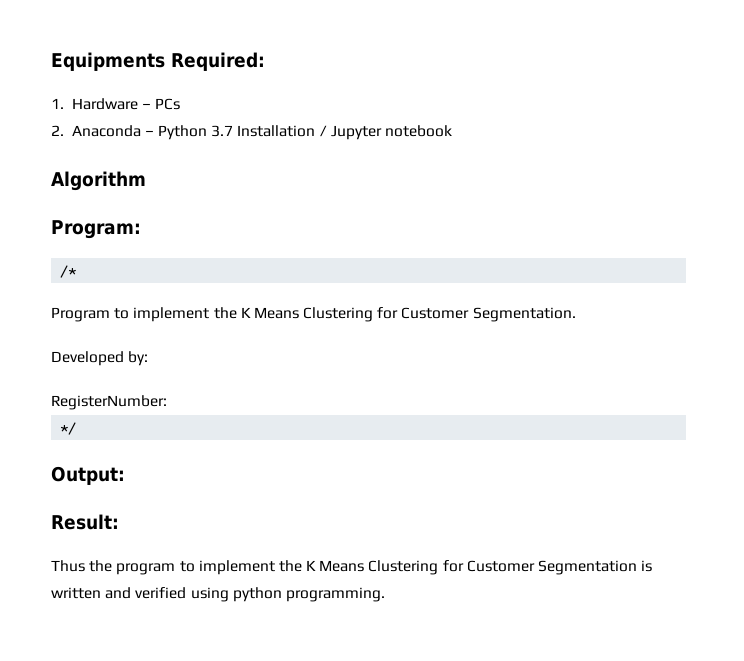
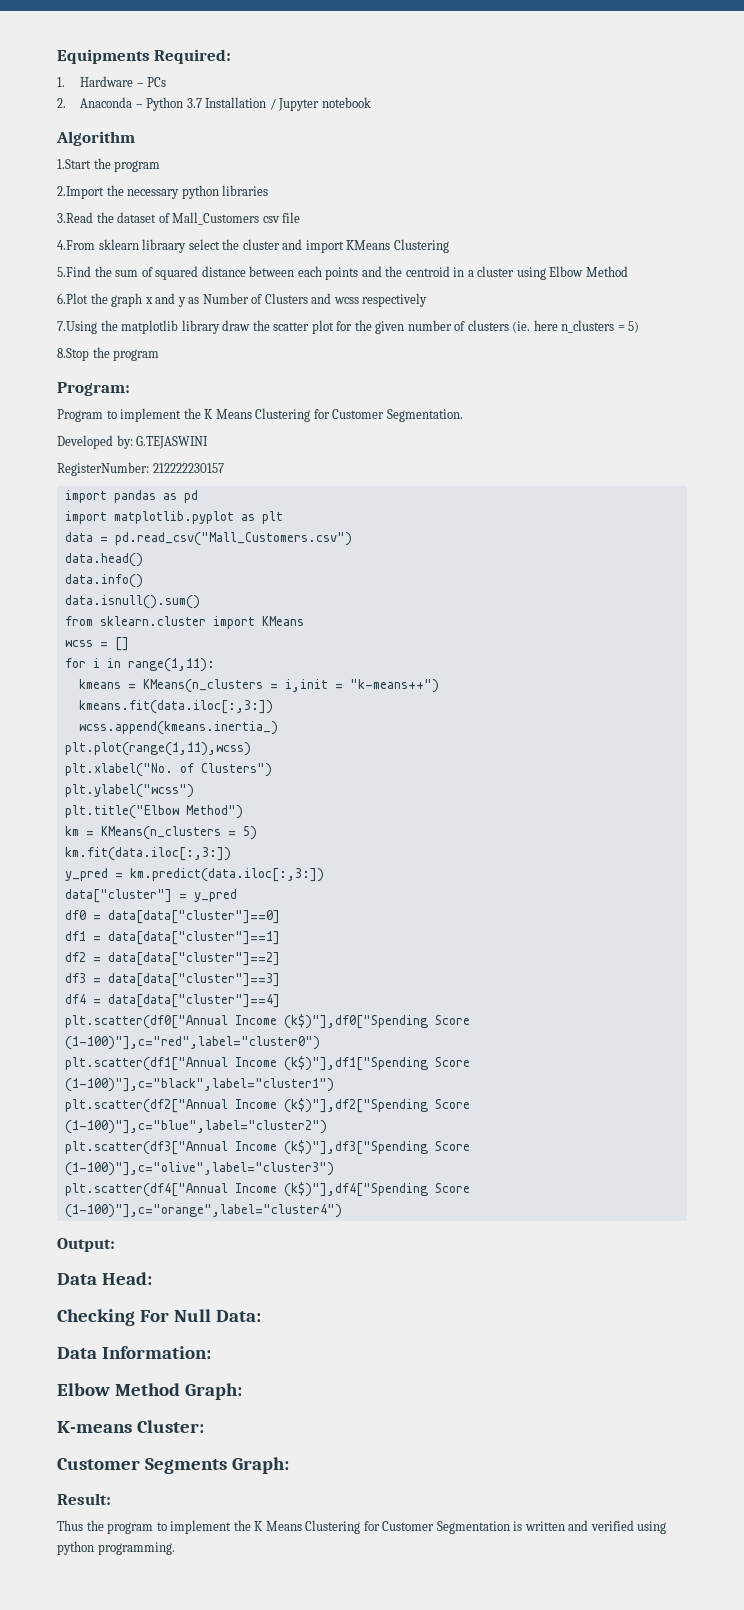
(146, 181) none -> [57,158,161,172] [57,185,269,199] [57,212,301,225] [57,239,449,253] [57,266,628,280] [57,293,428,307] [57,320,640,334] [57,347,160,361] // 1.Start the program // 2.Import the necessary python libraries // 3.Read the dataset of Mall_Customers csv file // 4.From sklearn libraary select the cluster and import KMeans Clustering // 5.Find the sum of squared distance between each points and the centroid in a cluster using Elbow Method // 6.Plot the graph x and y as Number of Clusters and wcss respectively // 7.Using the matplotlib library draw the scatter plot for the given number of clusters (ie. here n_clusters = 5) // 8.Stop the program
[60,265,77,278] // /* -> (130, 389) none
(149, 358) none -> [136,436,209,449] G.TEJASWINI
[60,422,77,435] [51,466,125,485] // */ // Output: -> [152,463,224,473] [64,490,198,503] [64,511,283,524] [64,532,352,546] [64,553,143,567] [64,574,143,588] [64,595,200,609] [64,616,304,629] [64,637,129,651] [64,658,215,672] [78,679,439,693] [78,700,273,714] [78,721,278,735] [64,742,251,756] [64,763,272,777] [64,784,194,798] [64,805,243,819] [64,826,257,840] [64,847,231,861] [64,868,324,882] [64,889,237,903] [64,910,280,924] [64,931,280,945] [64,952,280,966] [64,973,280,987] [64,994,280,1008] [64,1014,470,1029] [64,1036,320,1050] [64,1056,470,1071] [64,1078,334,1092] [64,1098,470,1113] [64,1120,327,1134] [64,1140,470,1155] [64,1162,334,1176] [64,1182,470,1197] [64,1204,342,1218] [57,1238,115,1252] [57,1272,152,1285] [57,1309,261,1326] [57,1346,211,1359] [57,1383,242,1400] [57,1420,204,1433] [57,1457,289,1474] 212222230157 // import pandas as pd // import matplotlib.pyplot as plt // data = pd.read_csv("Mall_Customers.csv") // data.head() // data.info() // data.isnull().sum() // from sklearn.cluster import KMeans // wcss = [] // for i in range(1,11): // kmeans = KMeans(n_clusters = i,init = "k-means++") // kmeans.fit(data.iloc[:,3:]) // wcss.append(kmeans.inertia_) // plt.plot(range(1,11),wcss) // plt.xlabel("No. of Clusters") // plt.ylabel("wcss") // plt.title("Elbow Method") // km = KMeans(n_clusters = 5) // km.fit(data.iloc[:,3:]) // y_pred = km.predict(data.iloc[:,3:]) // data["cluster"] = y_pred // df0 = data[data["cluster"]==0] // df1 = data[data["cluster"]==1] // df2 = data[data["cluster"]==2] // df3 = data[data["cluster"]==3] // df4 = data[data["cluster"]==4] // plt.scatter(df0["Annual Income (k$)"],df0["Spending Score (1-100)"],c="red",label="cluster0") // plt.scatter(df1["Annual Income (k$)"],df1["Spending Score (1-100)"],c="black",label="cluster1") // plt.scatter(df2["Annual Income (k$)"],df2["Spending Score (1-100)"],c="blue",label="cluster2") // plt.scatter(df3["Annual Income (k$)"],df3["Spending Score (1-100)"],c="olive",label="cluster3") // plt.scatter(df4["Annual Income (k$)"],df4["Spending Score (1-100)"],c="orange",label="cluster4") // Output: // Data Head: // Checking For Null Data: // Data Information: // Elbow Method Graph: // K-means Cluster: // Customer Segments Graph:

